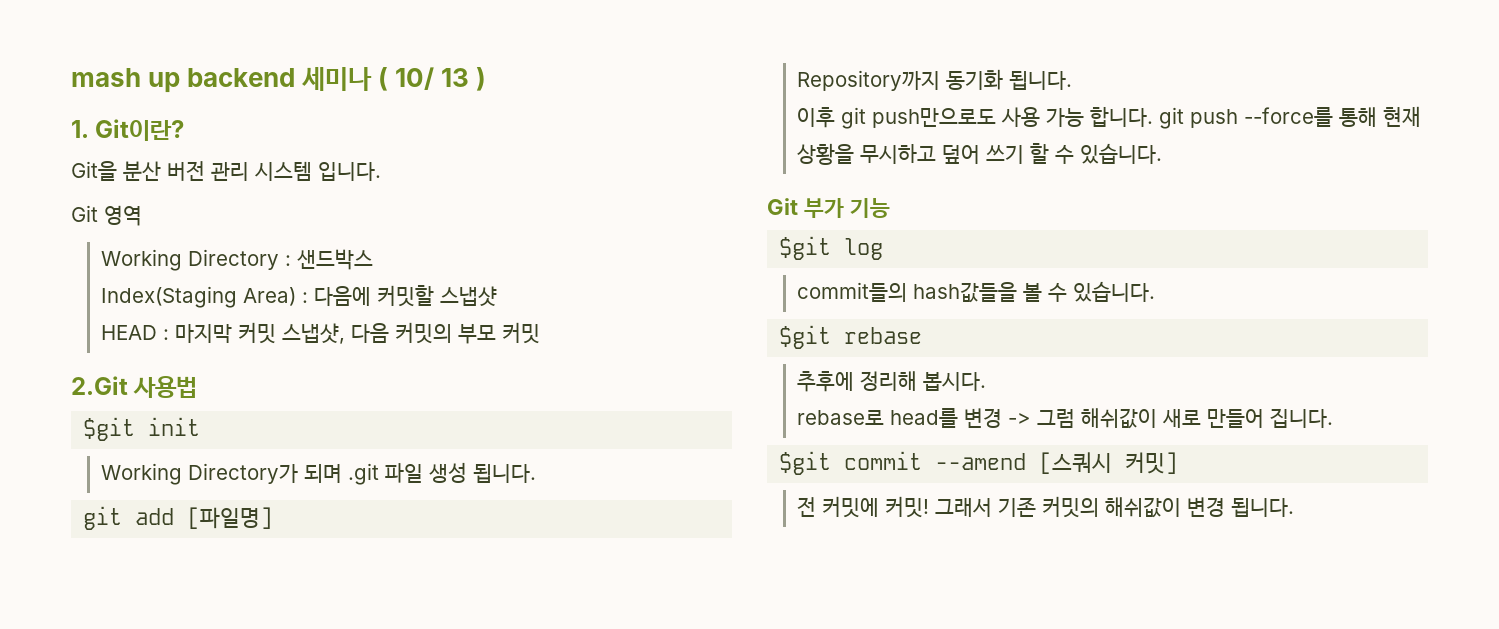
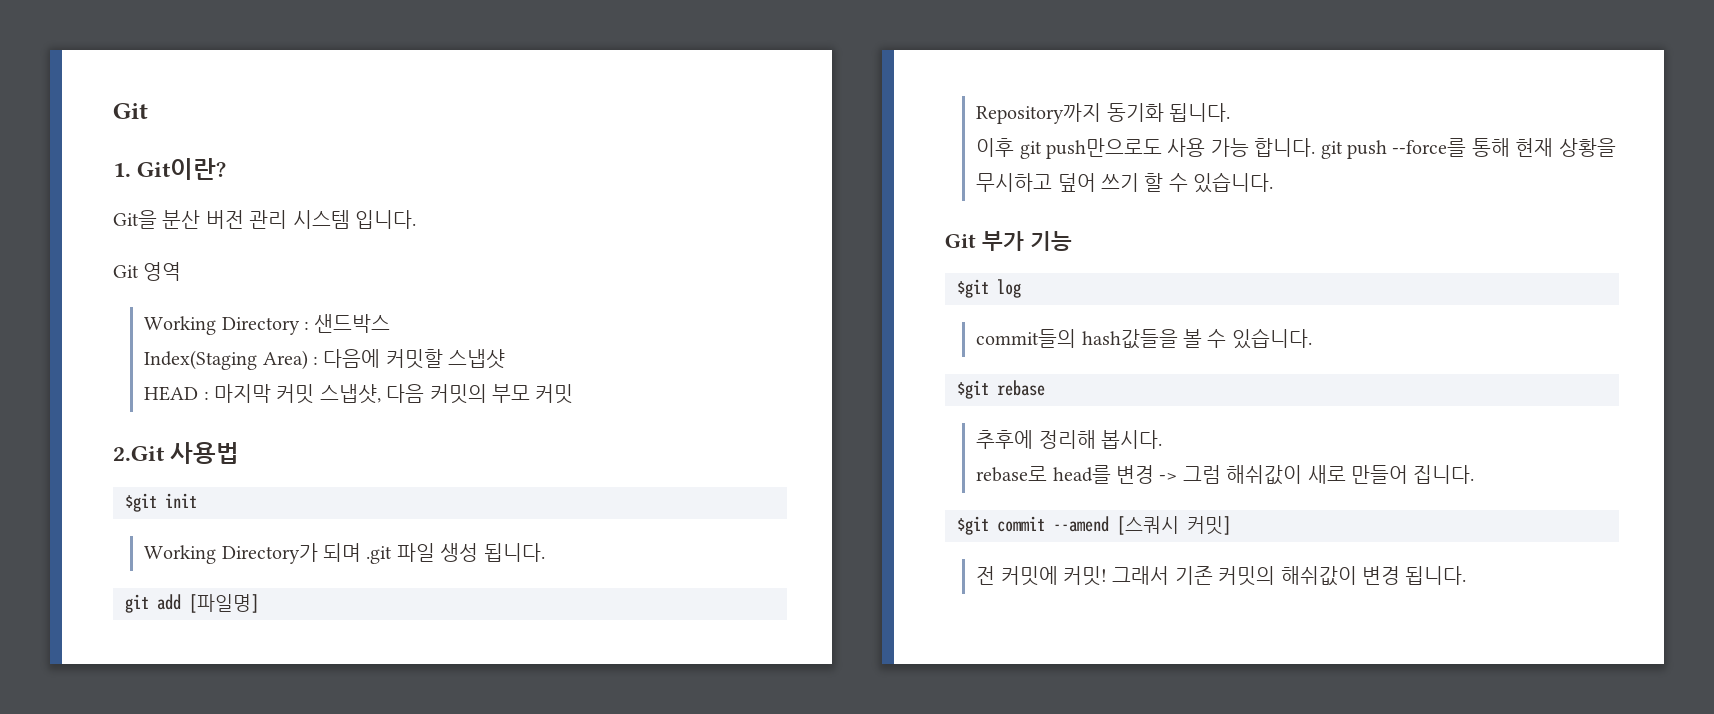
[71,67,487,93] mash up backend 세미나 ( 10/ 13 ) -> [113,103,148,119] Git

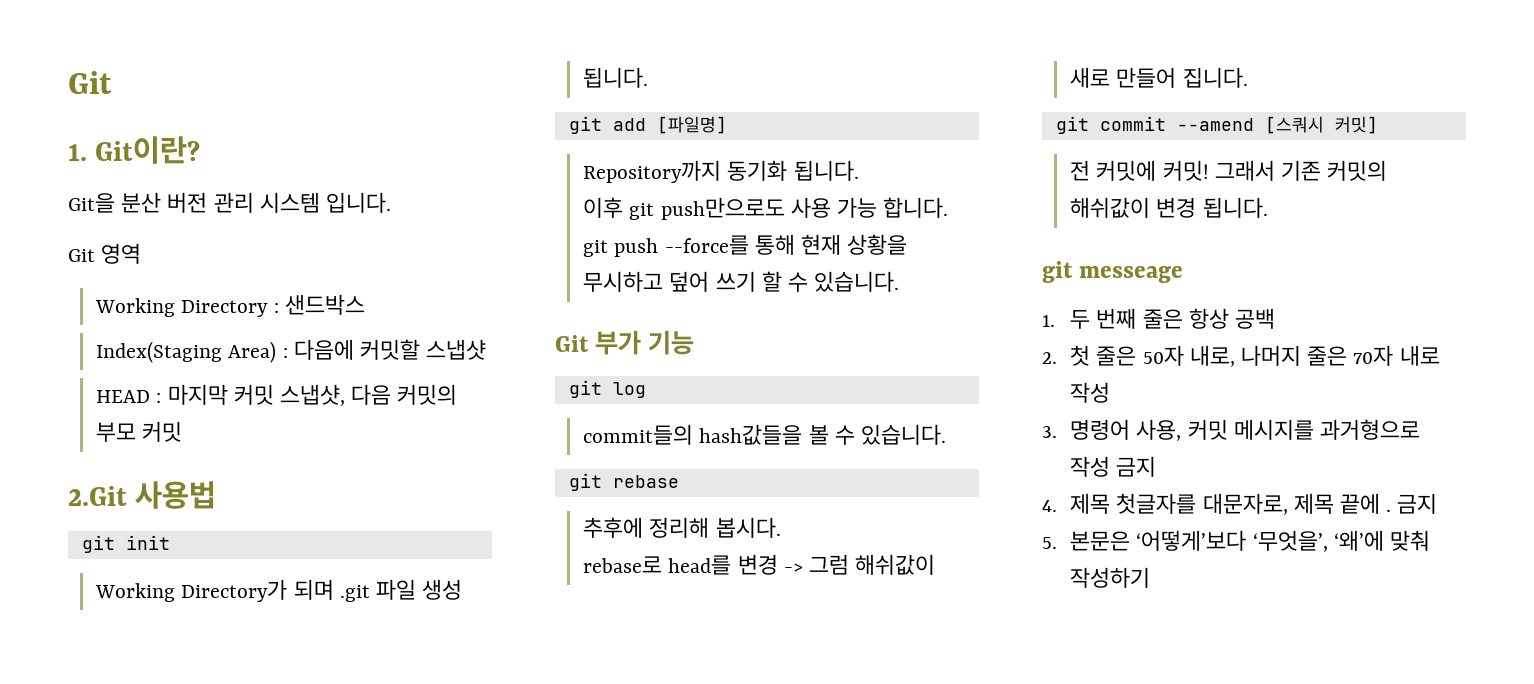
[125,493,157,512] $git -> [81,535,115,553] git
[957,279,989,298] $git -> [568,380,602,398] git
[957,380,989,399] $git -> [568,473,602,491] git
[957,516,989,535] $git -> [1055,116,1089,134] git
(1467, 575) none -> [1042,261,1184,283] [1042,308,1275,329] [1042,345,1440,367] [1070,382,1111,403] [1042,419,1420,441] [1070,456,1157,477] [1042,493,1438,515] [1042,530,1430,552] [1070,567,1151,588] // git messeage // 1. 두 번째 줄은 항상 공백 // 2. 첫 줄은 50자 내로, 나머지 줄은 70자 내로 작성 // 3. 명령어 사용, 커밋 메시지를 과거형으로 작성 금지 // 4. 제목 첫글자를 대문자로, 제목 끝에 . 금지 // 5. 본문은 ‘어떻게’보다 ‘무엇을’, ‘왜’에 맞춰 작성하기

